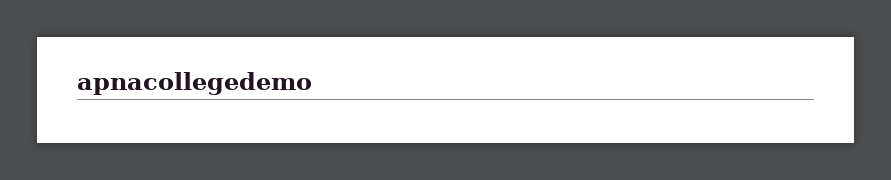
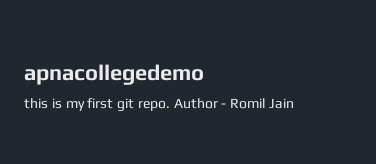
(312, 83) none -> [24,98,295,112] // this is my first git repo. Author - Romil Jain

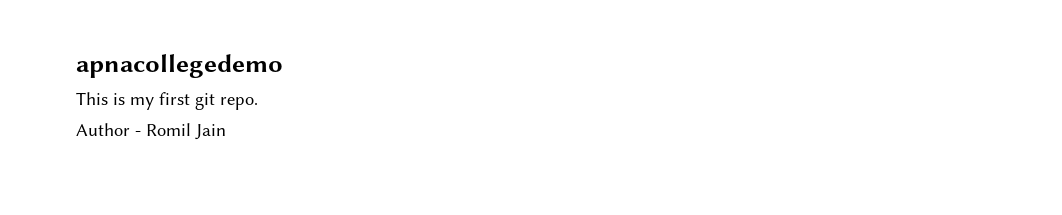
[24,98,48,109] this -> [76,92,108,105] This
(170, 106) none -> (258, 103) //

